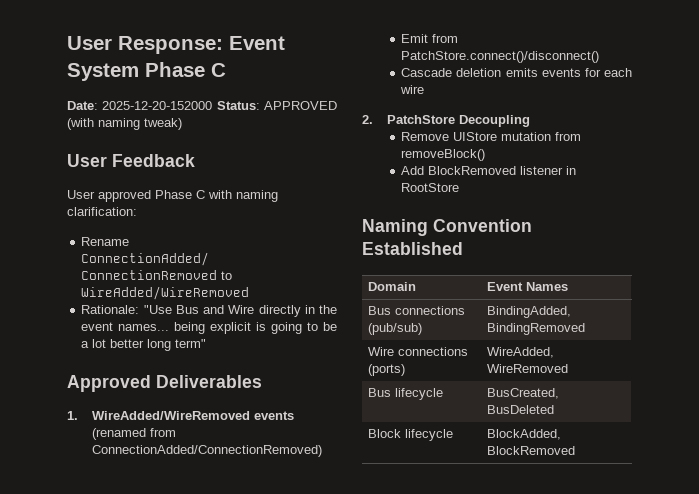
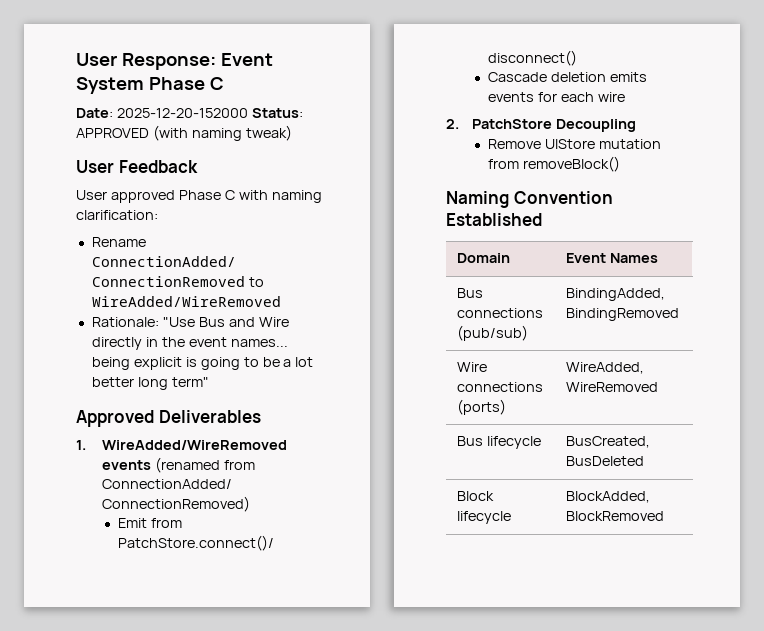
[401,166,577,175] [401,183,460,192] // Add BlockRemoved listener in RootStore -> (621, 164) none

